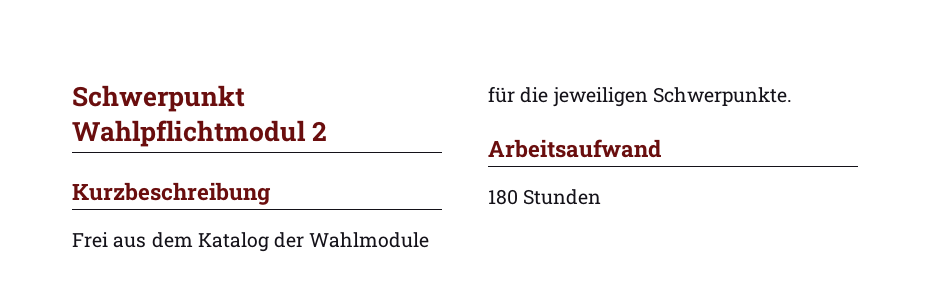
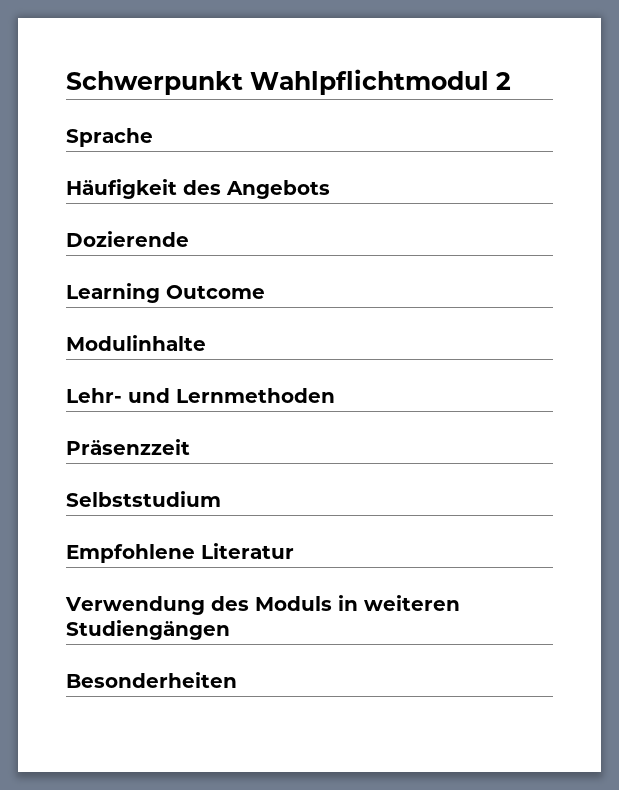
[72,182,271,205] [72,232,430,252] [488,86,792,107] [488,139,661,158] [488,189,602,205] Kurzbeschreibung // Frei aus dem Katalog der Wahlmodule für die jeweiligen Schwerpunkte. // Arbeitsaufwand // 180 Stunden -> [66,128,153,147] [66,179,330,199] [66,231,189,247] [66,283,265,303] [66,335,206,351] [66,388,335,403] [66,439,190,455] [66,491,221,507] [66,543,294,563] [65,595,460,615] [66,620,230,640] [66,672,237,688] Sprache // Häufigkeit des Angebots // Dozierende // Learning Outcome // Modulinhalte // Lehr- und Lernmethoden // Präsenzzeit // Selbststudium // Empfohlene Literatur // Verwendung des Moduls in weiteren Studiengängen // Besonderheiten

